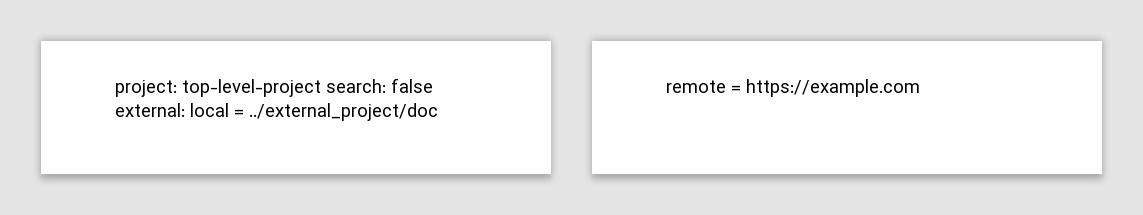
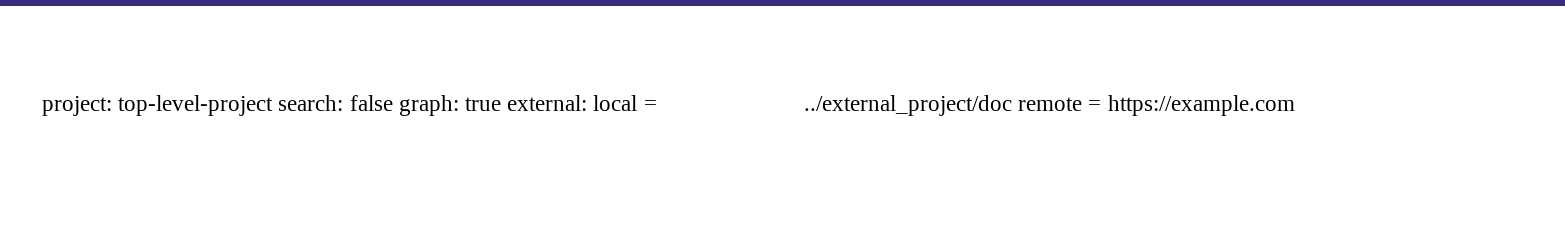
(433, 85) none -> [398,95,502,116] graph: true

